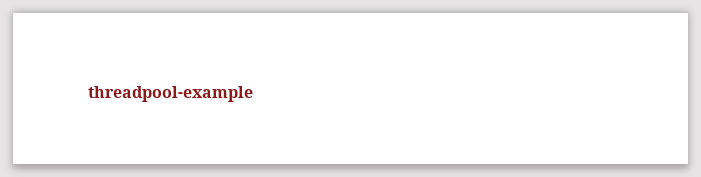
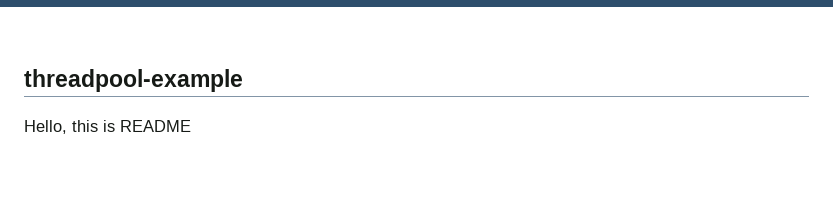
(253, 94) none -> [24,120,191,134] // Hello, this is README

